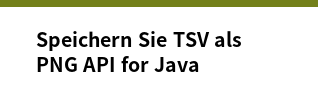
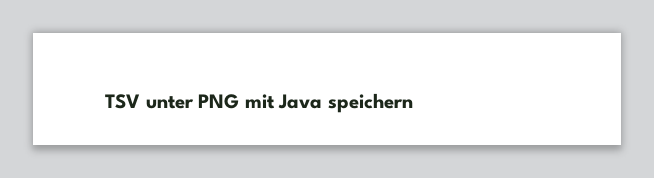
[36,31,242,51] [36,56,200,72] Speichern Sie TSV als PNG API for Java -> [105,93,413,113] TSV unter PNG mit Java speichern

